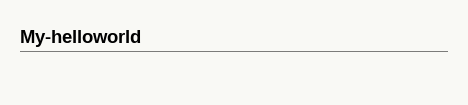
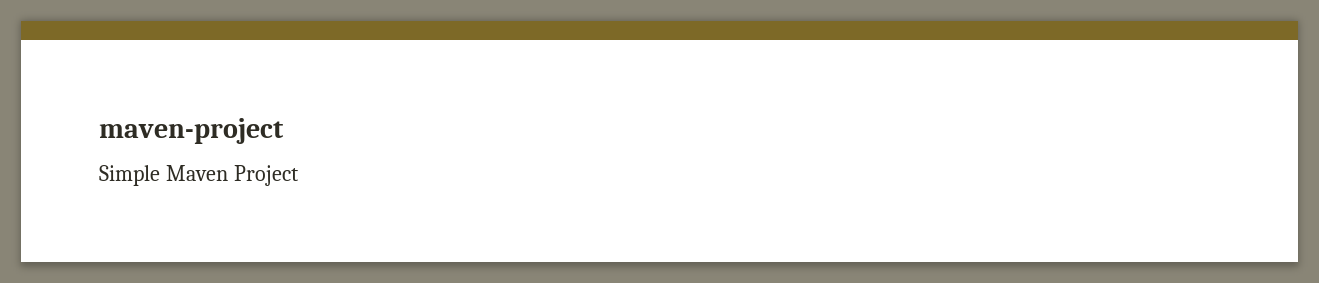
[20,30,141,47] My-helloworld -> [99,118,284,144] [99,165,299,186] maven-project // Simple Maven Project

